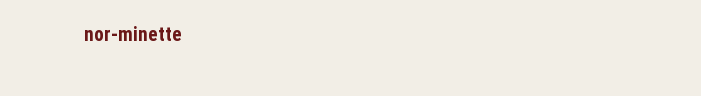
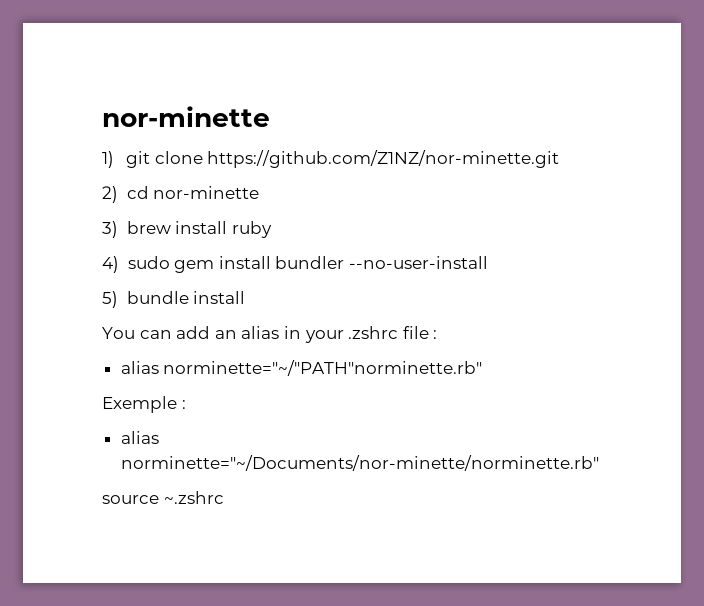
[84,26,182,41] nor-minette -> [102,106,270,127] [102,150,560,168] [102,186,260,203] [102,221,272,238] [102,256,488,273] [102,291,246,308] [102,326,438,343] [120,360,483,376] [102,396,186,413] [120,431,159,444] [120,455,599,471] [102,491,224,504] nor-minette // 1) git clone https://github.com/Z1NZ/nor-minette.git // 2) cd nor-minette // 3) brew install ruby // 4) sudo gem install bundler --no-user-install // 5) bundle install // You can add an alias in your .zshrc file : // alias norminette="~/"PATH"norminette.rb" // Exemple : // alias norminette="~/Documents/nor-minette/norminette.rb" // source ~.zshrc

